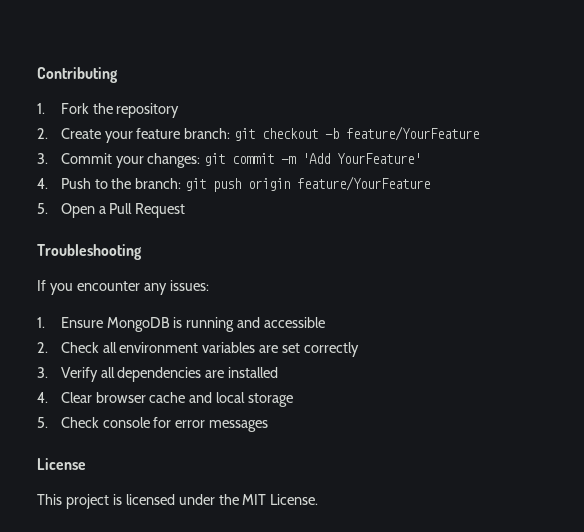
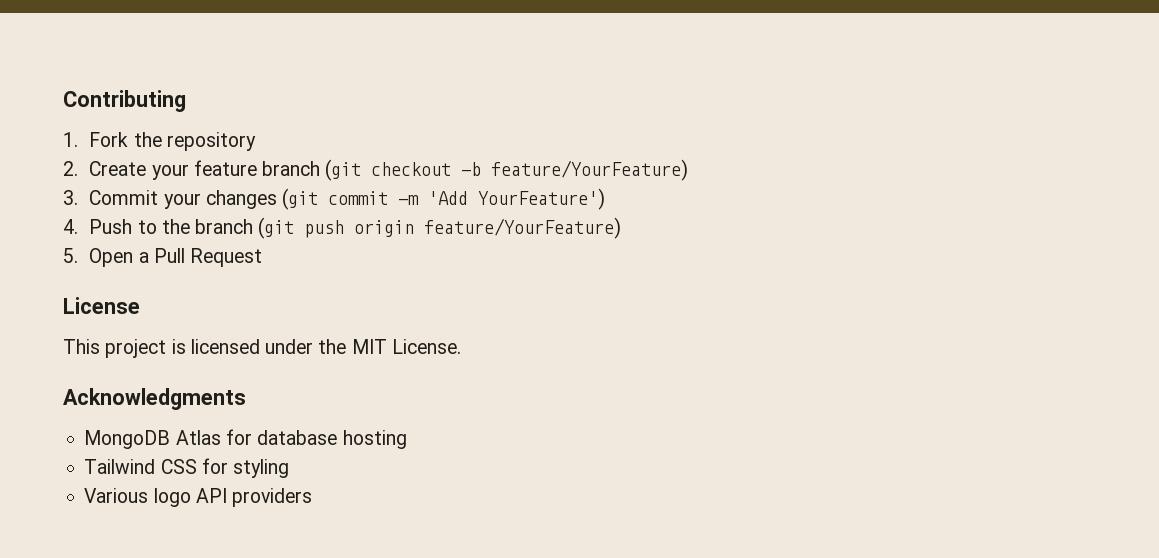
[184,128,256,141] branch: git -> [262,159,362,181] branch (git
[346,126,480,141] feature/YourFeature -> [491,159,689,181] feature/YourFeature)
[147,153,226,168] changes: git -> [205,188,319,210] changes (git
[337,153,422,164] YourFeature' -> [478,188,606,210] YourFeature')
[135,178,207,191] branch: git -> [195,217,295,239] branch (git
[297,176,431,191] feature/YourFeature -> [424,217,622,239] feature/YourFeature)
[37,244,142,260] [37,280,209,295] [37,317,326,332] [37,342,360,357] [37,367,279,382] [37,392,294,407] [37,417,269,432] // Troubleshooting // If you encounter any issues: // 1. Ensure MongoDB is running and accessible // 2. Check all environment variables are set correctly // 3. Verify all dependencies are installed // 4. Clear browser cache and local storage // 5. Check console for error messages -> (263, 257) none
(319, 499) none -> [63,388,246,410] [84,429,407,449] [84,458,290,478] [84,488,313,507] // Acknowledgments // MongoDB Atlas for database hosting // Tailwind CSS for styling // Various logo API providers

